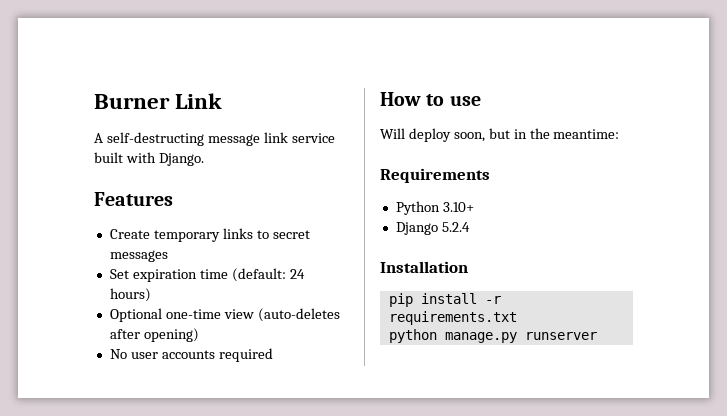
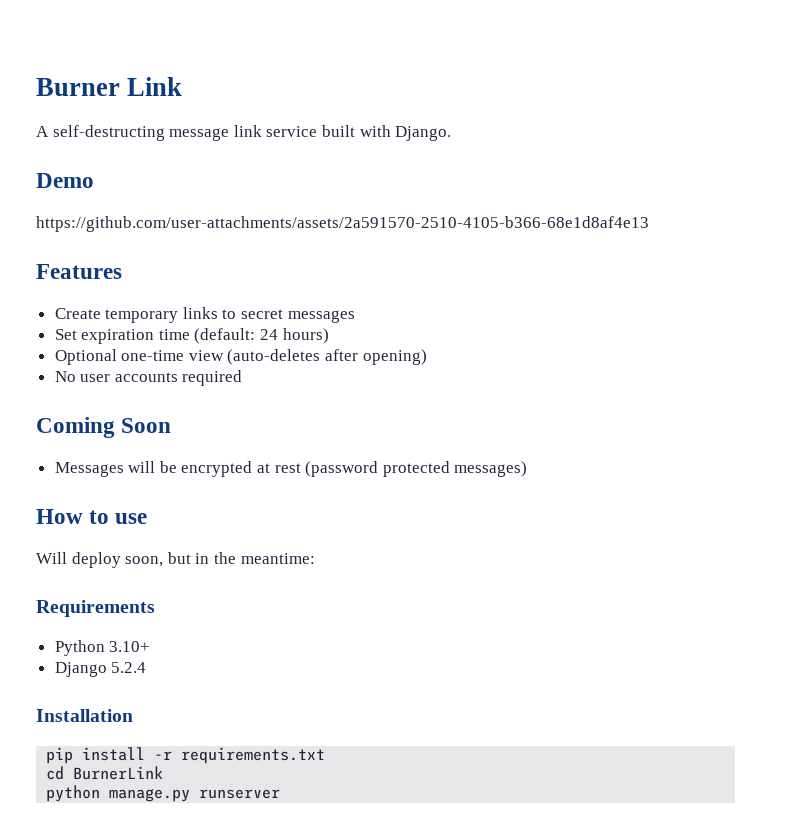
(204, 159) none -> [36,173,94,188] [36,216,649,232] // Demo // https://github.com/user-attachments/assets/2a591570-2510-4105-b366-68e1d8af4e13
(273, 355) none -> [36,417,172,438] [54,461,528,477] // Coming Soon // Messages will be encrypted at rest (password protected messages)
(517, 318) none -> [46,766,164,780] // cd BurnerLink

